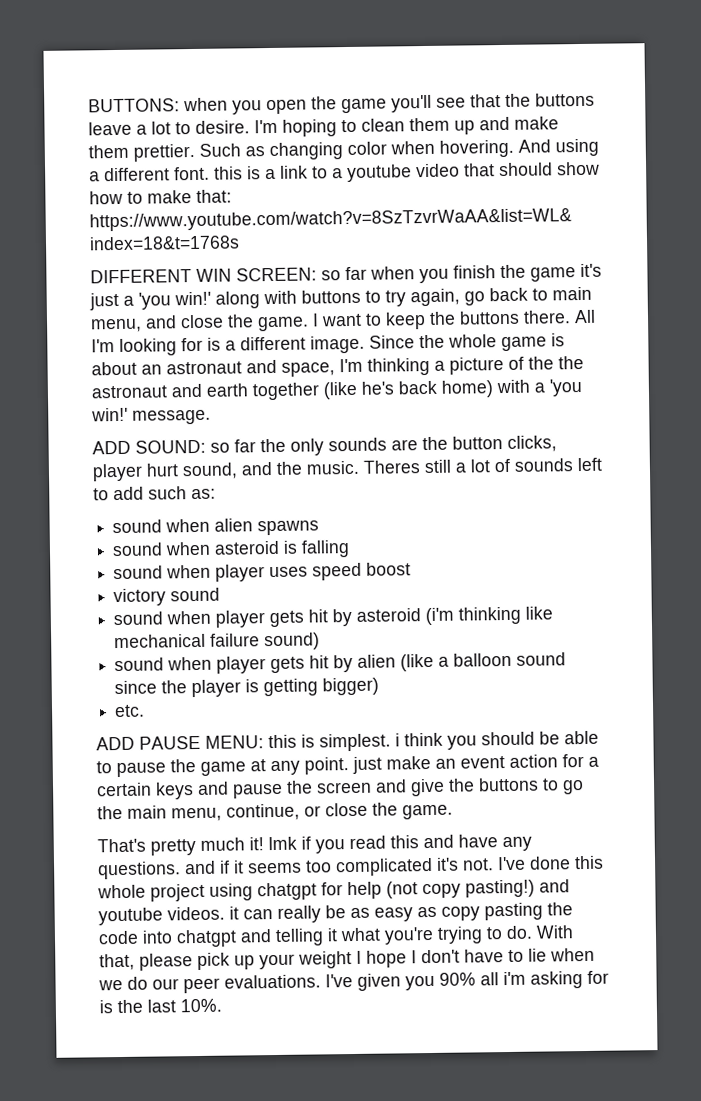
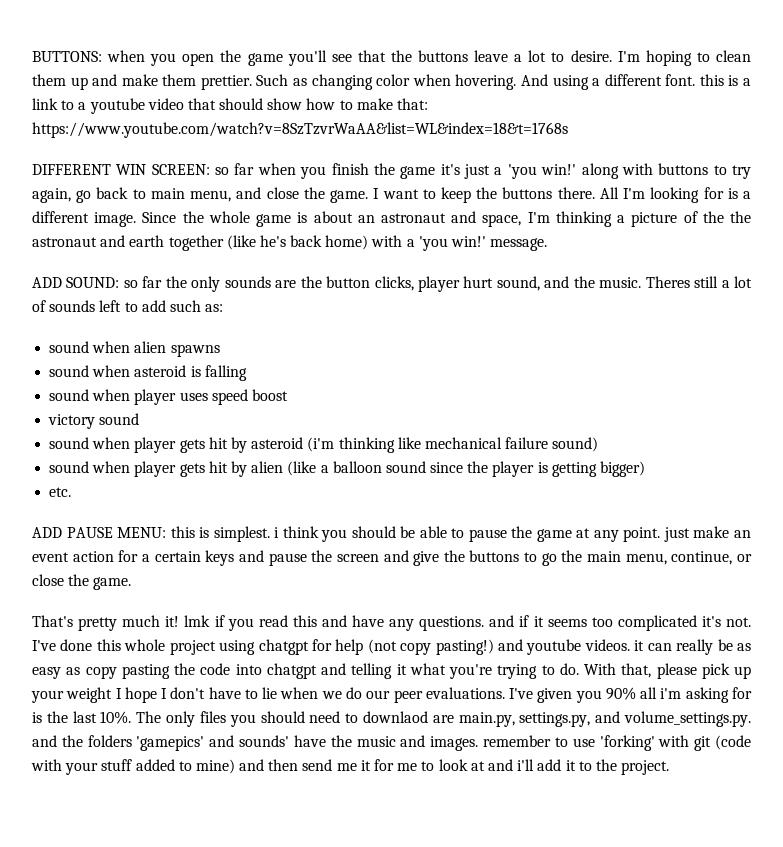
(222, 1005) none -> [136,711,751,727] [32,735,752,751] [31,759,670,775] The only files you should need to downlaod are main.py, settings.py, and volume_settings.py. and the folders 'gamepics' and sounds' have the music and images. remember to use 'forking' with git (code with your stuff added to mine) and then send me it for me to look at and i'll add it to the project.

